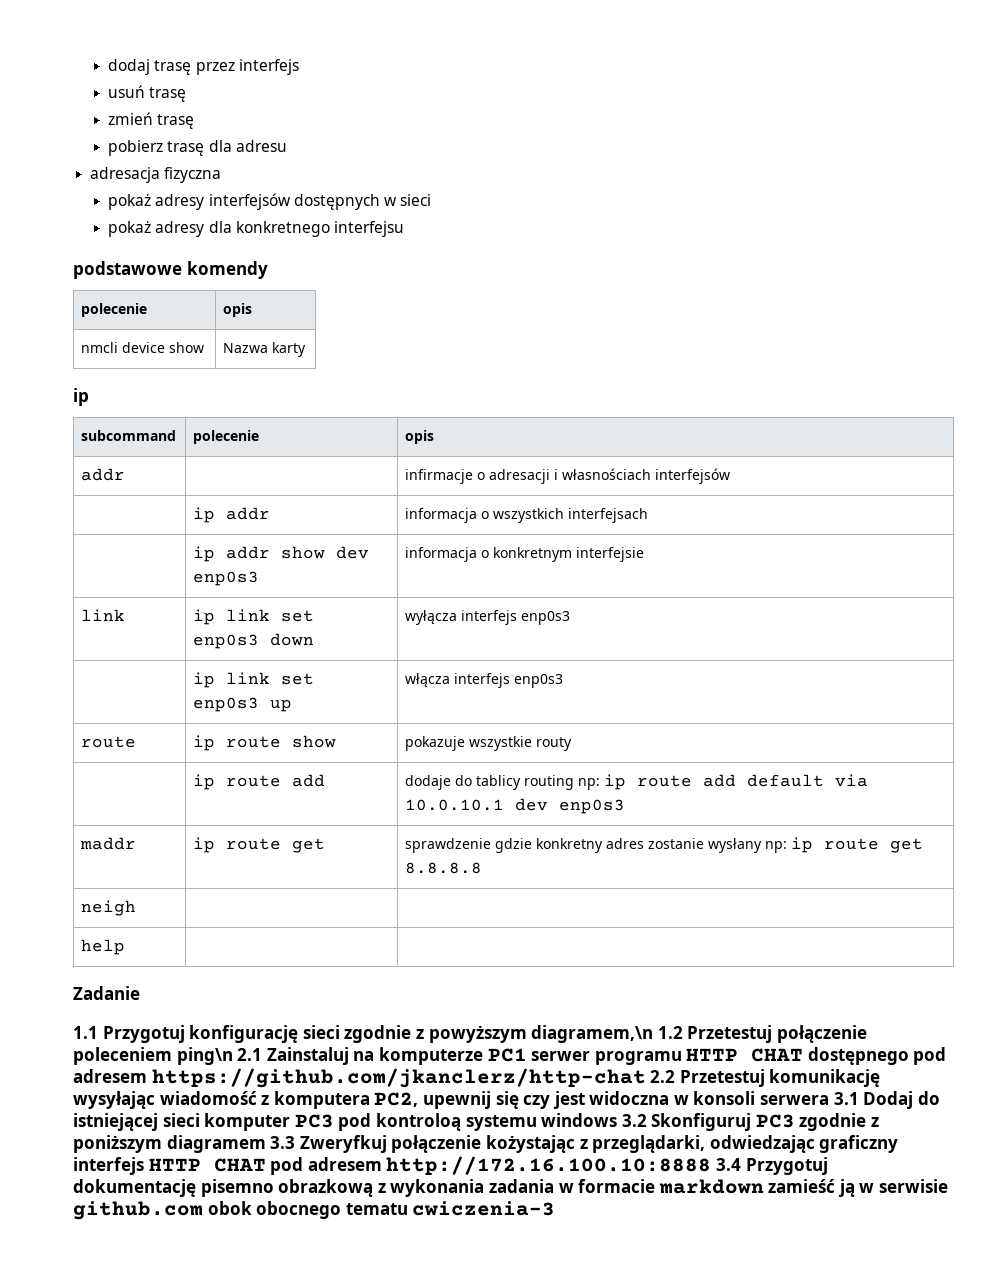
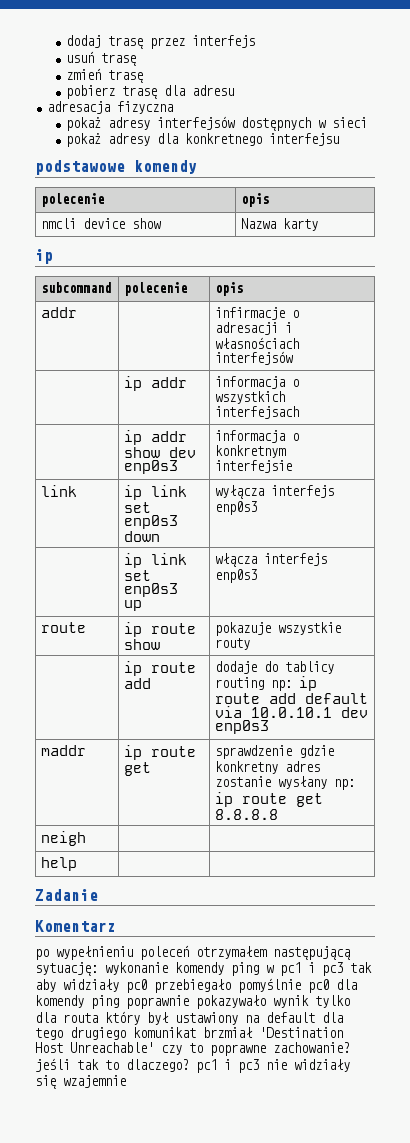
[73,1025,867,1043] [73,1047,947,1065] [73,1068,881,1088] [73,1091,940,1109] [73,1113,880,1131] [73,1135,899,1153] [73,1156,828,1175] [73,1179,949,1197] [73,1201,556,1220] 1.1 Przygotuj konfigurację sieci zgodnie z powyższym diagramem,\n 1.2 Przetestuj połączenie poleceniem ping\n 2.1 Zainstaluj na komputerze PC1 serwer programu HTTP CHAT dostępnego pod adresem https://github.com/jkanclerz/http-chat 2.2 Przetestuj komunikację wysyłając wiadomość z komputera PC2, upewnij się czy jest widoczna w konsoli serwera 3.1 Dodaj do istniejącej sieci komputer PC3 pod kontroloą systemu windows 3.2 Skonfiguruj PC3 zgodnie z poniższym diagramem 3.3 Zweryfkuj połączenie kożystając z przeglądarki, odwiedzając graficzny interfejs HTTP CHAT pod adresem http://172.16.100.10:8888 3.4 Przygotuj dokumentację pisemno obrazkową z wykonania zadania w formacie markdown zamieść ją w serwisie github.com obok obocnego tematu cwiczenia-3 -> [35,920,116,932] [35,945,350,960] [35,962,372,976] [35,978,357,993] [35,995,350,1009] [35,1011,343,1025] [35,1027,343,1040] [35,1042,350,1056] [35,1058,350,1073] [35,1075,126,1089] Komentarz // po wypełnieniu poleceń otrzymałem następującą sytuację: wykonanie komendy ping w pc1 i pc3 tak aby widziały pc0 przebiegało pomyślnie pc0 dla komendy ping poprawnie pokazywało wynik tylko dla routa który był ustawiony na default dla tego drugiego komunikat brzmiał 'Destination Host Unreachable' czy to poprawne zachowanie? jeśli tak to dlaczego? pc1 i pc3 nie widziały się wzajemnie

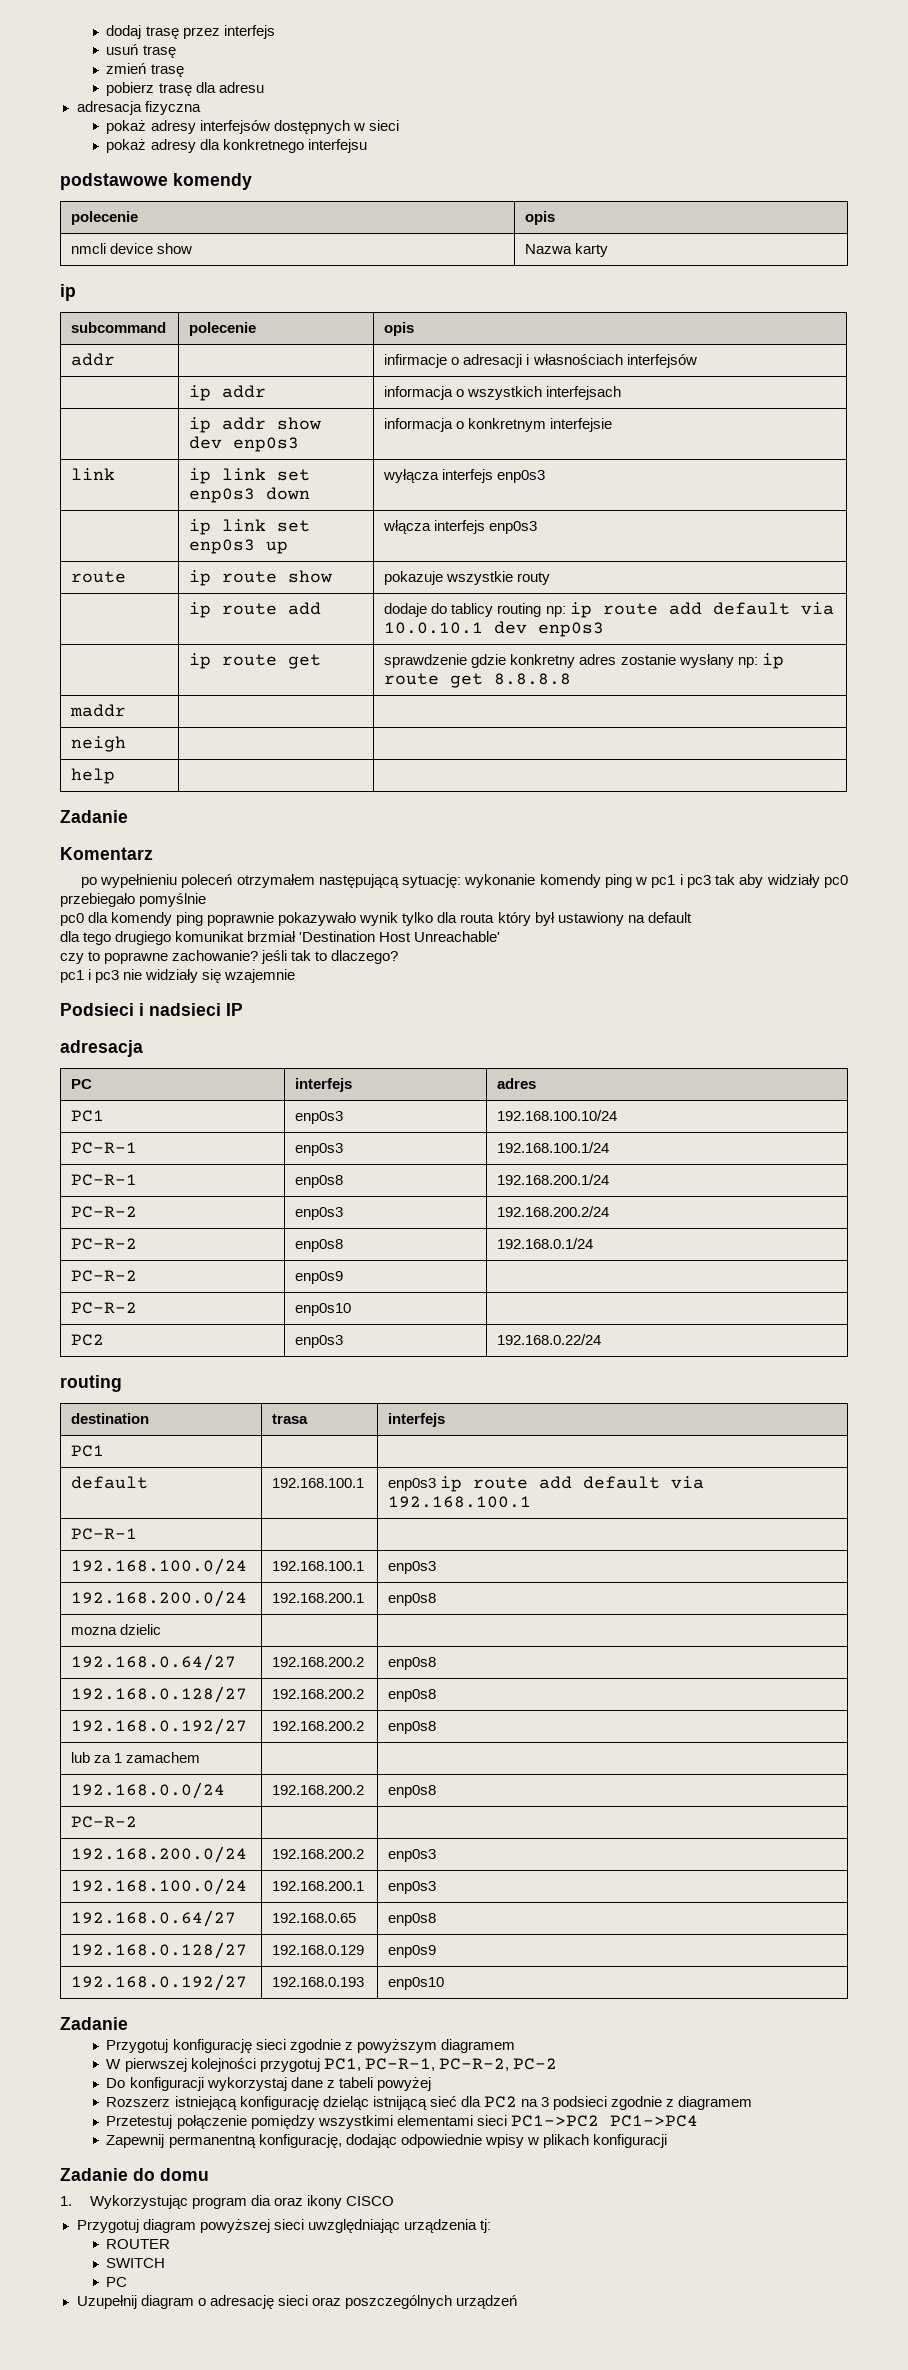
[41,745,87,756] maddr -> (605, 629) none
(279, 814) none -> [70,704,127,717] // maddr | |
(301, 985) none -> (207, 900) //
(315, 1017) none -> (692, 917) //
(154, 1047) none -> (501, 936) //
(189, 1065) none -> (399, 957) //
(126, 1081) none -> [60,1003,243,1016] [60,1040,143,1057] [71,1079,93,1089] [295,1078,353,1092] [497,1078,537,1089] [71,1110,105,1122] [295,1111,344,1124] [497,1110,618,1121] [71,1142,138,1154] [295,1143,344,1156] [497,1142,610,1153] [71,1174,138,1186] [295,1175,344,1188] [497,1174,610,1185] [71,1206,138,1218] [295,1207,344,1220] [497,1206,610,1217] [71,1238,138,1250] [295,1239,344,1252] [497,1238,594,1249] [71,1270,138,1282] [295,1271,344,1284] [71,1302,138,1314] [295,1303,352,1316] [71,1334,105,1346] [295,1335,344,1348] [497,1334,602,1345] [60,1375,122,1392] [71,1413,150,1424] [272,1414,309,1424] [388,1413,446,1427] [71,1445,105,1457] [71,1476,149,1489] [272,1478,365,1488] [388,1476,705,1492] [388,1496,532,1508] [71,1528,138,1540] [71,1558,248,1575] [272,1561,365,1571] [388,1561,437,1574] [71,1590,248,1607] [272,1593,365,1603] [388,1593,437,1606] [71,1624,162,1635] [71,1654,237,1671] [272,1657,365,1667] [388,1657,437,1670] [71,1686,248,1703] [272,1689,365,1699] [388,1689,437,1702] [71,1718,248,1735] [272,1721,365,1731] [388,1721,437,1734] [71,1752,201,1763] [71,1782,226,1799] [272,1785,365,1795] [388,1785,437,1798] [71,1816,138,1828] [71,1846,248,1863] [272,1849,365,1859] [388,1849,437,1862] [71,1878,248,1895] [272,1881,365,1891] [388,1881,437,1894] [71,1910,237,1927] [272,1913,357,1923] [388,1913,437,1926] [71,1942,248,1959] [272,1945,365,1955] [388,1945,437,1958] [71,1974,248,1991] [272,1977,365,1987] [388,1977,445,1990] [60,2017,128,2030] [106,2039,515,2053] [106,2058,557,2072] [106,2077,431,2091] [106,2096,753,2110] [106,2115,698,2129] [106,2134,667,2148] [60,2168,209,2181] [60,2195,395,2209] [76,2219,491,2233] [106,2239,171,2249] [106,2258,166,2268] [106,2277,128,2287] [76,2295,517,2309] // Podsieci i nadsieci IP // adresacja // PC | interfejs | adres // PC1 | enp0s3 | 192.168.100.10/24 // PC-R-1 | enp0s3 | 192.168.100.1/24 // PC-R-1 | enp0s8 | 192.168.200.1/24 // PC-R-2 | enp0s3 | 192.168.200.2/24 // PC-R-2 | enp0s8 | 192.168.0.1/24 // PC-R-2 | enp0s9 | // PC-R-2 | enp0s10 | // PC2 | enp0s3 | 192.168.0.22/24 // routing // destination | trasa | interfejs // PC1 | | // default | 192.168.100.1 | enp0s3 ip route add default via 192.168.100.1 // PC-R-1 | | // 192.168.100.0/24 | 192.168.100.1 | enp0s3 // 192.168.200.0/24 | 192.168.200.1 | enp0s8 // mozna dzielic | | // 192.168.0.64/27 | 192.168.200.2 | enp0s8 // 192.168.0.128/27 | 192.168.200.2 | enp0s8 // 192.168.0.192/27 | 192.168.200.2 | enp0s8 // lub za 1 zamachem | | // 192.168.0.0/24 | 192.168.200.2 | enp0s8 // PC-R-2 | | // 192.168.200.0/24 | 192.168.200.2 | enp0s3 // 192.168.100.0/24 | 192.168.200.1 | enp0s3 // 192.168.0.64/27 | 192.168.0.65 | enp0s8 // 192.168.0.128/27 | 192.168.0.129 | enp0s9 // 192.168.0.192/27 | 192.168.0.193 | enp0s10 // Zadanie // Przygotuj konfigurację sieci zgodnie z powyższym diagramem // W pierwszej kolejności przygotuj PC1, PC-R-1, PC-R-2, PC-2 // Do konfiguracji wykorzystaj dane z tabeli powyżej // Rozszerz istniejącą konfigurację dzieląc istnijącą sieć dla PC2 na 3 podsieci zgodnie z diagramem // Przetestuj połączenie pomiędzy wszystkimi elementami sieci PC1->PC2 PC1->PC4 // Zapewnij permanentną konfigurację, dodając odpowiednie wpisy w plikach konfiguracji // Zadanie do domu // 1. Wykorzystując program dia oraz ikony CISCO // Przygotuj diagram powyższej sieci uwzględniając urządzenia tj: // ROUTER // SWITCH // PC // Uzupełnij diagram o adresację sieci oraz poszczególnych urządzeń

